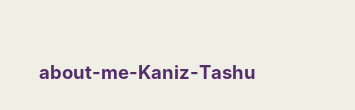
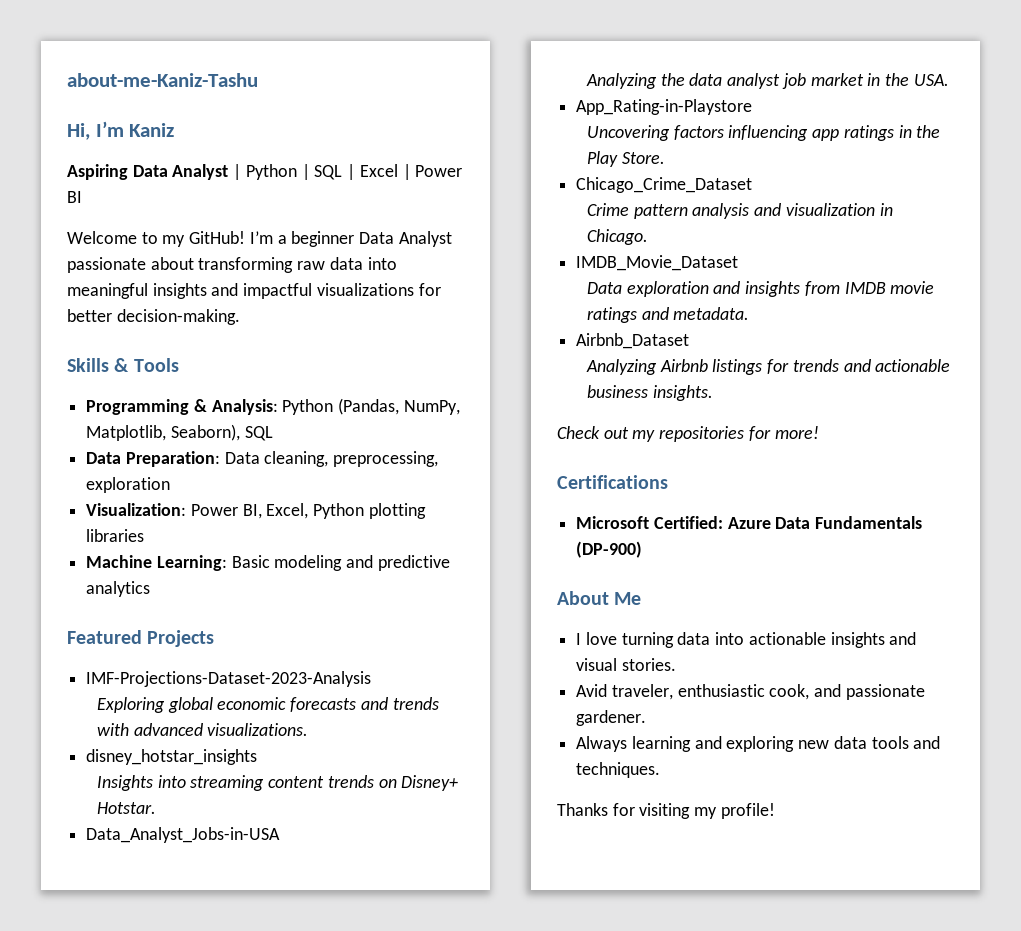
(256, 72) none -> [67,121,175,140] [67,164,463,180] [67,191,82,203] [67,231,452,247] [67,257,397,273] [67,283,441,299] [67,309,240,325] [67,358,179,372] [86,398,460,415] [86,424,273,441] [86,451,439,467] [86,477,171,493] [86,503,426,519] [86,529,145,542] [86,555,450,571] [86,581,151,597] [67,630,215,647] [86,671,372,687] [96,697,439,713] [96,723,309,736] [86,749,258,765] [96,775,459,791] [96,802,156,814] [86,827,281,843] [585,73,949,89] [576,99,753,115] [586,125,941,141] [586,151,665,167] [576,177,753,193] [586,203,893,219] [586,229,648,245] [576,255,739,271] [586,281,935,297] [586,307,750,323] [576,333,690,349] [585,359,951,375] [586,385,713,401] [557,426,819,442] [557,475,668,489] [576,516,923,529] [576,541,643,558] [557,591,642,605] [576,632,917,648] [576,658,676,671] [576,684,925,700] [576,710,647,726] [576,736,941,752] [576,762,661,778] [557,803,775,819] // Hi, I’m Kaniz // Aspiring Data Analyst | Python | SQL | Excel | Power BI // Welcome to my GitHub! I’m a beginner Data Analyst passionate about transforming raw data into meaningful insights and impactful visualizations for better decision-making. // Skills & Tools // Programming & Analysis: Python (Pandas, NumPy, Matplotlib, Seaborn), SQL // Data Preparation: Data cleaning, preprocessing, exploration // Visualization: Power BI, Excel, Python plotting libraries // Machine Learning: Basic modeling and predictive analytics // Featured Projects // IMF-Projections-Dataset-2023-Analysis // Exploring global economic forecasts and trends with advanced visualizations. // disney_hotstar_insights // Insights into streaming content trends on Disney+ Hotstar. // Data_Analyst_Jobs-in-USA // Analyzing the data analyst job market in the USA. // App_Rating-in-Playstore // Uncovering factors influencing app ratings in the Play Store. // Chicago_Crime_Dataset // Crime pattern analysis and visualization in Chicago. // IMDB_Movie_Dataset // Data exploration and insights from IMDB movie ratings and metadata. // Airbnb_Dataset // Analyzing Airbnb listings for trends and actionable business insights. // Check out my repositories for more! // Certifications // Microsoft Certified: Azure Data Fundamentals (DP-900) // About Me // I love turning data into actionable insights and visual stories. // Avid traveler, enthusiastic cook, and passionate gardener. // Always learning and exploring new data tools and techniques. // Thanks for visiting my profile!

